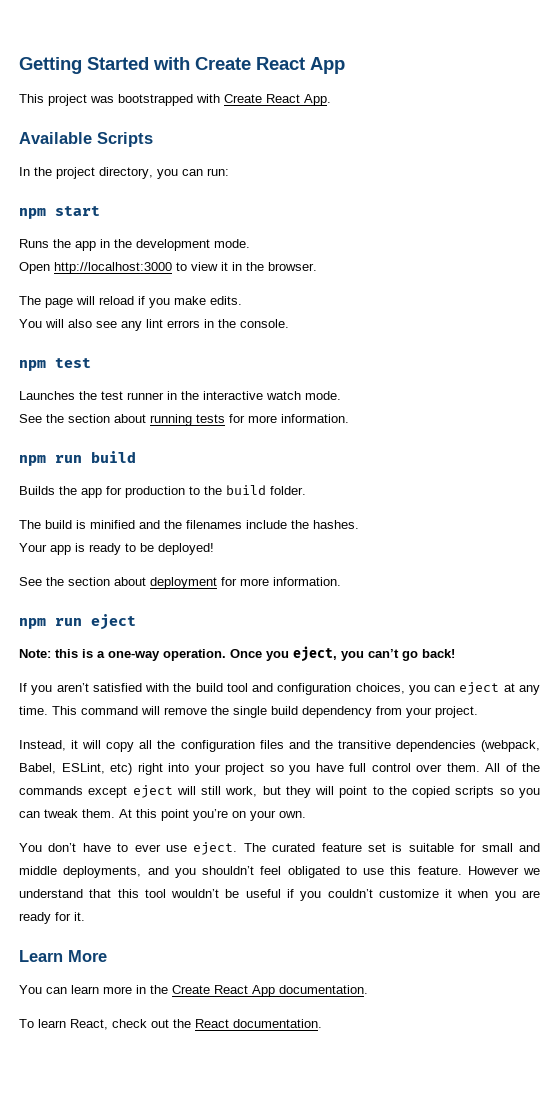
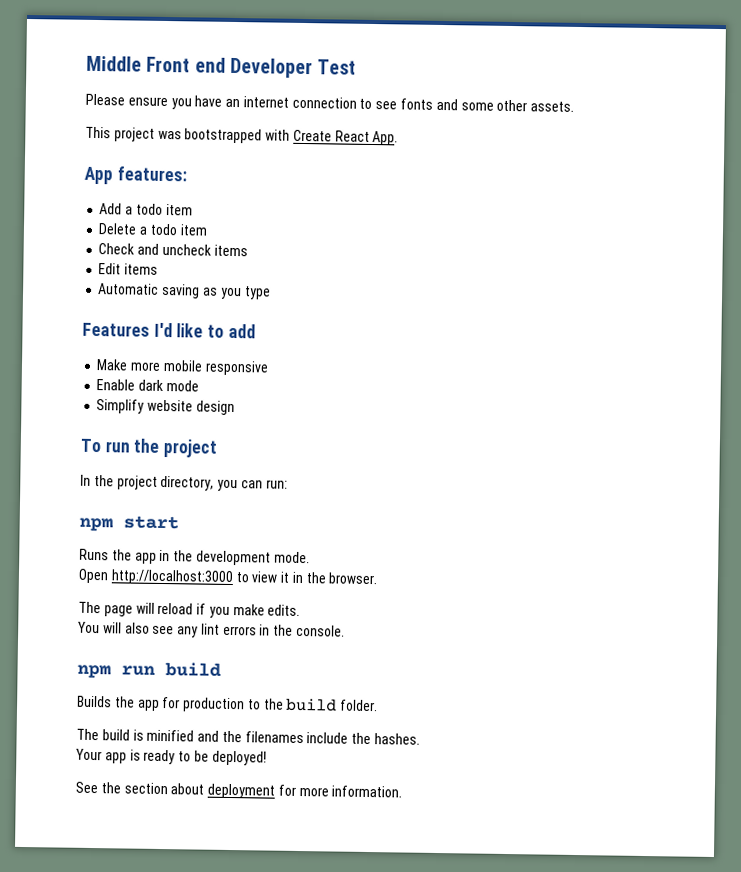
[19,57,345,74] Getting Started with Create React App -> [86,55,357,79] [85,93,575,112] Middle Front end Developer Test // Please ensure you have an internet connection to see fonts and some other assets.
[19,132,153,147] Available Scripts -> [84,166,187,185] [99,203,193,216] [98,223,208,236] [98,243,248,257] [98,263,159,275] [98,283,271,300] [82,322,256,339] [96,359,269,376] [96,379,199,392] [96,399,235,416] [80,438,218,458] App features: // Add a todo item // Delete a todo item // Check and uncheck items // Edit items // Automatic saving as you type // Features I'd like to add // Make more mobile responsive // Enable dark mode // Simplify website design // To run the project
[19,358,91,371] [19,391,341,400] [19,414,349,426] // npm test // Launches the test runner in the interactive watch mode. // See the section about running tests for more information. -> (346, 630) none
[19,614,136,630] [19,646,455,662] [19,682,540,695] [19,706,478,718] [19,740,540,752] [19,763,540,775] [19,785,540,798] [19,809,306,821] [19,842,540,855] [19,866,540,878] [19,889,540,901] [19,912,85,924] [19,950,107,962] [19,985,368,997] [19,1019,322,1030] // npm run eject // Note: this is a one-way operation. Once you eject, you can’t go back! // If you aren’t satisfied with the build tool and configuration choices, you can eject at any time. This command will remove the single build dependency from your project. // Instead, it will copy all the configuration files and the transitive dependencies (webpack, Babel, ESLint, etc) right into your project so you have full control over them. All of the commands except eject will still work, but they will point to the copied scripts so you can tweak them. At this point you’re on your own. // You don’t have to ever use eject. The curated feature set is suitable for small and middle deployments, and you shouldn’t feel obligated to use this feature. However we understand that this tool wouldn’t be useful if you couldn’t customize it when you are ready for it. // Learn More // You can learn more in the Create React App documentation. // To learn React, check out the React documentation. -> (403, 791) none

